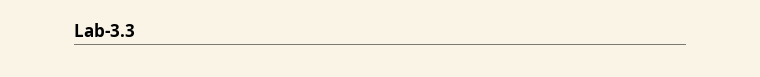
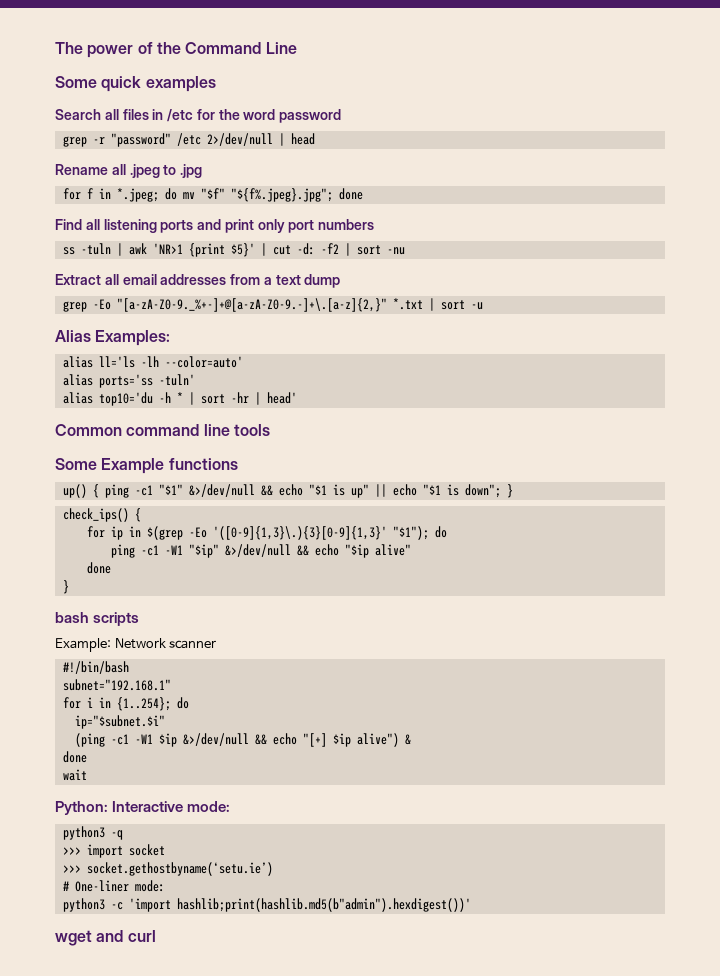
[74,23,135,37] Lab-3.3 -> [55,42,297,58] [55,76,216,92] [55,109,342,123] [62,133,315,147] [55,164,203,178] [62,188,363,202] [55,219,375,233] [62,243,405,257] [55,274,341,288] [62,298,483,312] [55,330,171,346] [62,356,243,368] [62,374,195,388] [62,392,297,406] [55,424,270,436] [55,458,238,474] [62,484,513,498] [62,508,141,522] [86,526,447,540] [110,544,411,558] [86,562,111,574] [62,580,69,594] [55,612,140,626] [55,638,217,652] [62,661,129,674] [62,679,171,691] [62,697,189,711] [74,715,165,729] [74,733,411,747] [62,751,87,763] [62,769,87,781] [55,801,231,815] [62,826,123,840] [62,844,165,858] [62,862,273,876] [62,880,165,892] [62,898,471,912] [55,930,156,946] The power of the Command Line // Some quick examples // Search all files in /etc for the word password // grep -r "password" /etc 2>/dev/null | head // Rename all .jpeg to .jpg // for f in *.jpeg; do mv "$f" "${f%.jpeg}.jpg"; done // Find all listening ports and print only port numbers // ss -tuln | awk 'NR>1 {print $5}' | cut -d: -f2 | sort -nu // Extract all email addresses from a text dump // grep -Eo "[a-zA-Z0-9._%+-]+@[a-zA-Z0-9.-]+\.[a-z]{2,}" *.txt | sort -u // Alias Examples: // alias ll='ls -lh --color=auto' // alias ports='ss -tuln' // alias top10='du -h * | sort -hr | head' // Common command line tools // Some Example functions // up() { ping -c1 "$1" &>/dev/null && echo "$1 is up" || echo "$1 is down"; } // check_ips() { // for ip in $(grep -Eo '([0-9]{1,3}\.){3}[0-9]{1,3}' "$1"); do // ping -c1 -W1 "$ip" &>/dev/null && echo "$ip alive" // done // } // bash scripts // Example: Network scanner // #!/bin/bash // subnet="192.168.1" // for i in {1..254}; do // ip="$subnet.$i" // (ping -c1 -W1 $ip &>/dev/null && echo "[+] $ip alive") & // done // wait // Python: Interactive mode: // python3 -q // >>> import socket // >>> socket.gethostbyname(‘setu.ie’) // # One-liner mode: // python3 -c 'import hashlib;print(hashlib.md5(b"admin").hexdigest())' // wget and curl

